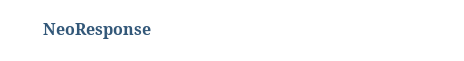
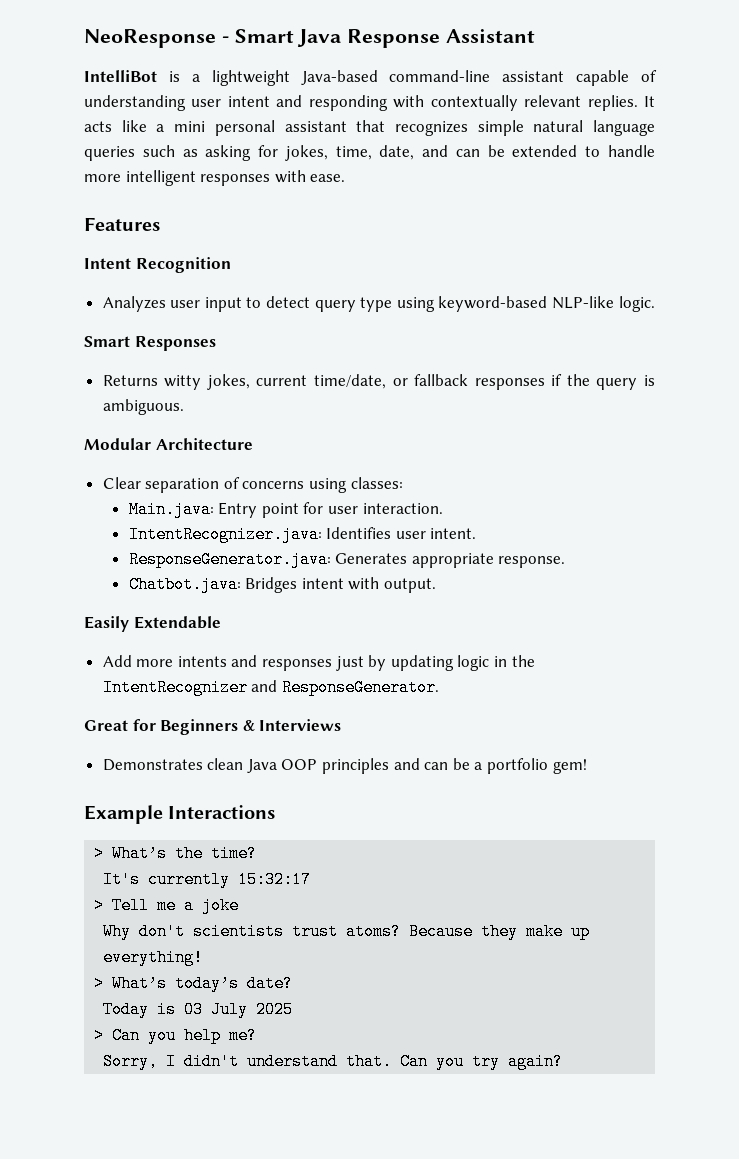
(151, 31) none -> [221,29,536,48] [84,70,657,86] [84,95,655,111] [84,120,655,136] [84,145,655,161] [84,170,346,186] [84,217,160,231] [84,257,231,273] [102,296,655,312] [84,336,216,351] [102,374,655,390] [102,399,184,415] [84,438,253,450] [102,477,403,493] [128,501,443,518] [128,526,477,543] [128,551,566,568] [128,576,437,593] [84,616,221,632] [102,655,535,671] [102,679,439,696] [84,719,342,735] [102,758,587,774] [84,805,276,824] [94,845,258,862] [103,871,312,888] [94,897,240,914] [103,923,591,940] [103,949,204,966] [94,975,294,992] [103,1001,294,1018] [94,1027,258,1044] [103,1053,564,1070] - Smart Java Response Assistant // IntelliBot is a lightweight Java-based command-line assistant capable of understanding user intent and responding with contextually relevant replies. It acts like a mini personal assistant that recognizes simple natural language queries such as asking for jokes, time, date, and can be extended to handle more intelligent responses with ease. // Features // Intent Recognition // Analyzes user input to detect query type using keyword-based NLP-like logic. // Smart Responses // Returns witty jokes, current time/date, or fallback responses if the query is ambiguous. // Modular Architecture // Clear separation of concerns using classes: // Main.java: Entry point for user interaction. // IntentRecognizer.java: Identifies user intent. // ResponseGenerator.java: Generates appropriate response. // Chatbot.java: Bridges intent with output. // Easily Extendable // Add more intents and responses just by updating logic in the IntentRecognizer and ResponseGenerator. // Great for Beginners & Interviews // Demonstrates clean Java OOP principles and can be a portfolio gem! // Example Interactions // > What’s the time? // It's currently 15:32:17 // > Tell me a joke // Why don't scientists trust atoms? Because they make up everything! // > What’s today’s date? // Today is 03 July 2025 // > Can you help me? // Sorry, I didn't understand that. Can you try again?

